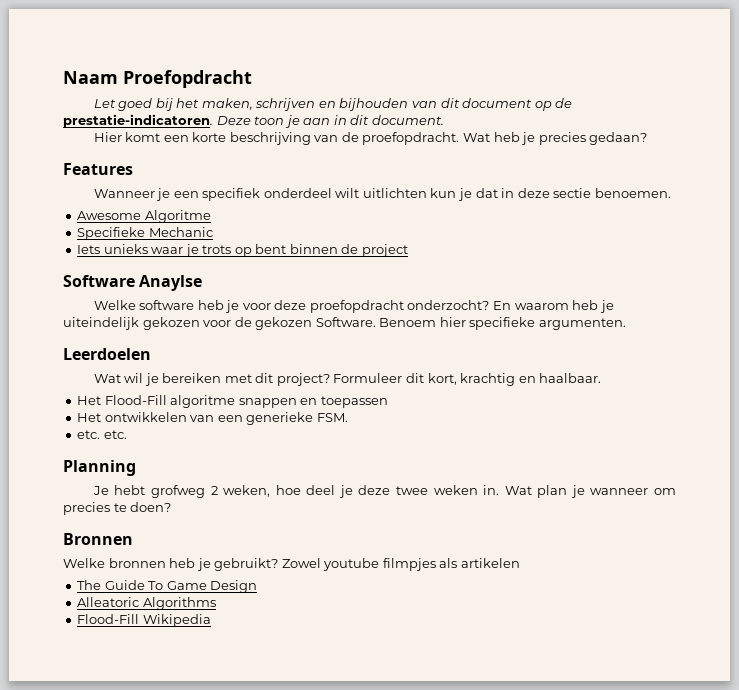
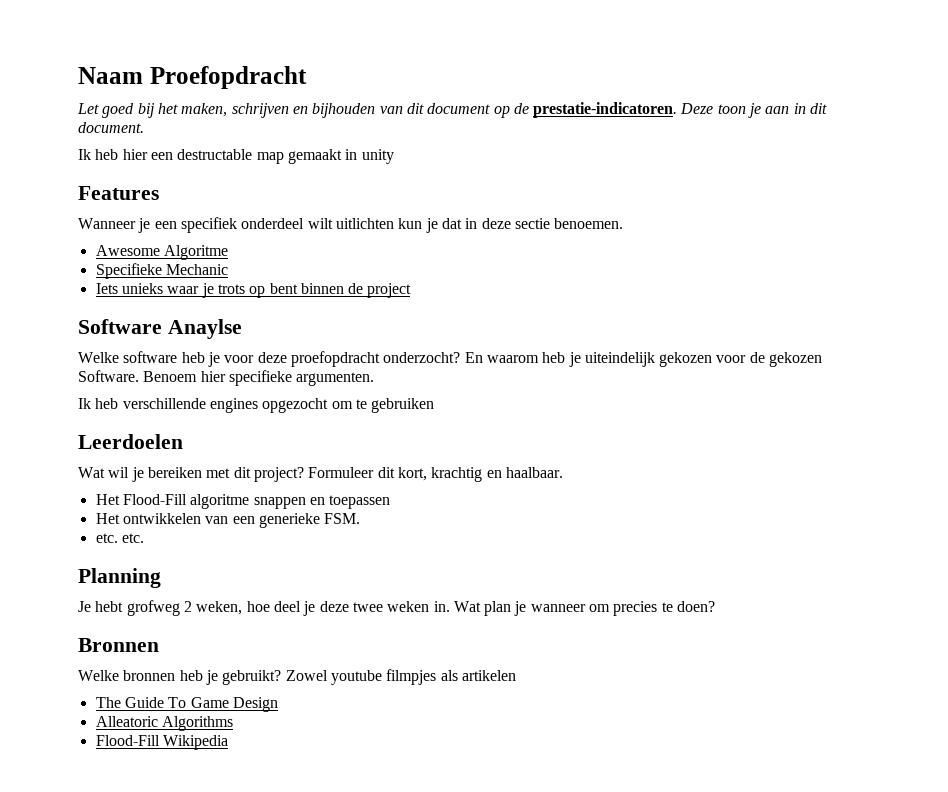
[93,132,648,145] Hier komt een korte beschrijving van de proefopdracht. Wat heb je precies gedaan? -> [78,149,394,164] Ik heb hier een destructable map gemaakt in unity
(626, 324) none -> [78,398,435,413] // Ik heb verschillende engines opgezocht om te gebruiken

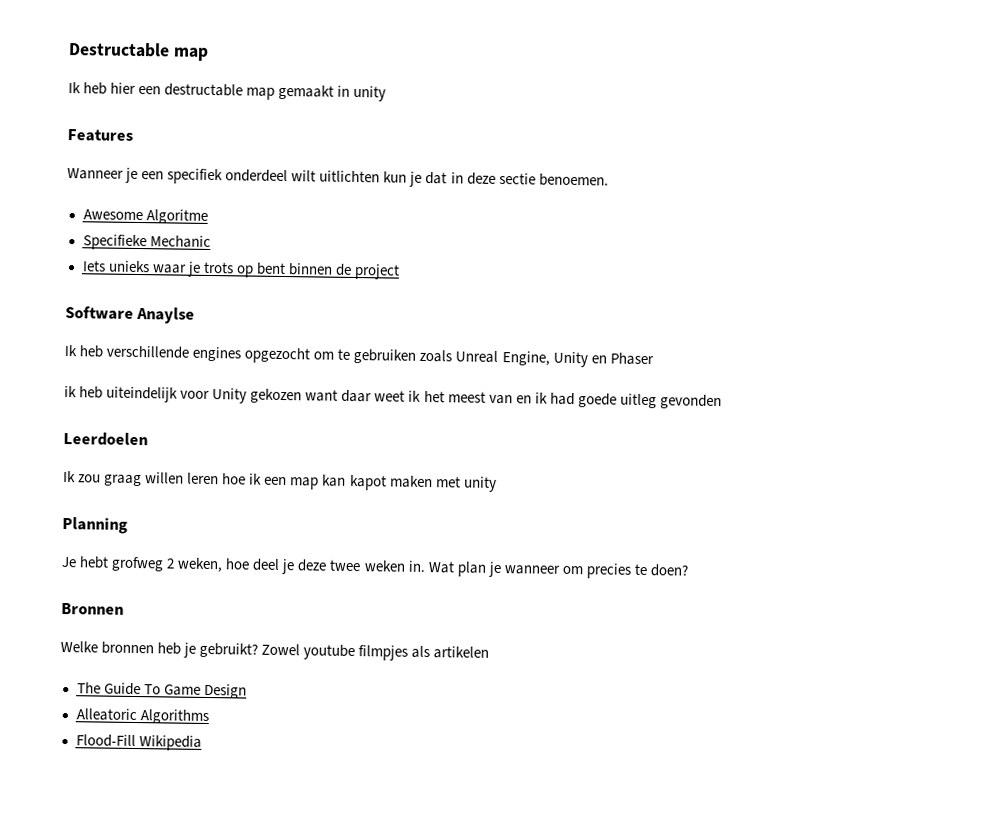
[78,66,307,89] [77,102,828,118] [78,122,144,133] Naam Proefopdracht // Let goed bij het maken, schrijven en bijhouden van dit document op de prestatie-indicatoren. Deze toon je aan in dit document. -> [68,42,209,61] Destructable map
[78,351,823,367] [78,370,375,386] // Welke software heb je voor deze proefopdracht onderzocht? En waarom heb je uiteindelijk gekozen voor de gekozen Software. Benoem hier specifieke argumenten. -> (196, 315) none
[78,434,183,449] [78,467,563,482] [95,494,391,509] [95,513,361,528] [95,533,144,543] // Leerdoelen // Wat wil je bereiken met dit project? Formuleer dit kort, krachtig en haalbaar. // Het Flood-Fill algoritme snappen en toepassen // Het ontwikkelen van een generieke FSM. // etc. etc. -> [419,349,654,368] [64,385,722,410] [63,431,148,447] [63,470,497,492] zoals Unreal Engine, Unity en Phaser // ik heb uiteindelijk voor Unity gekozen want daar weet ik het meest van en ik had goede uitleg gevonden // Leerdoelen // Ik zou graag willen leren hoe ik een map kan kapot maken met unity

